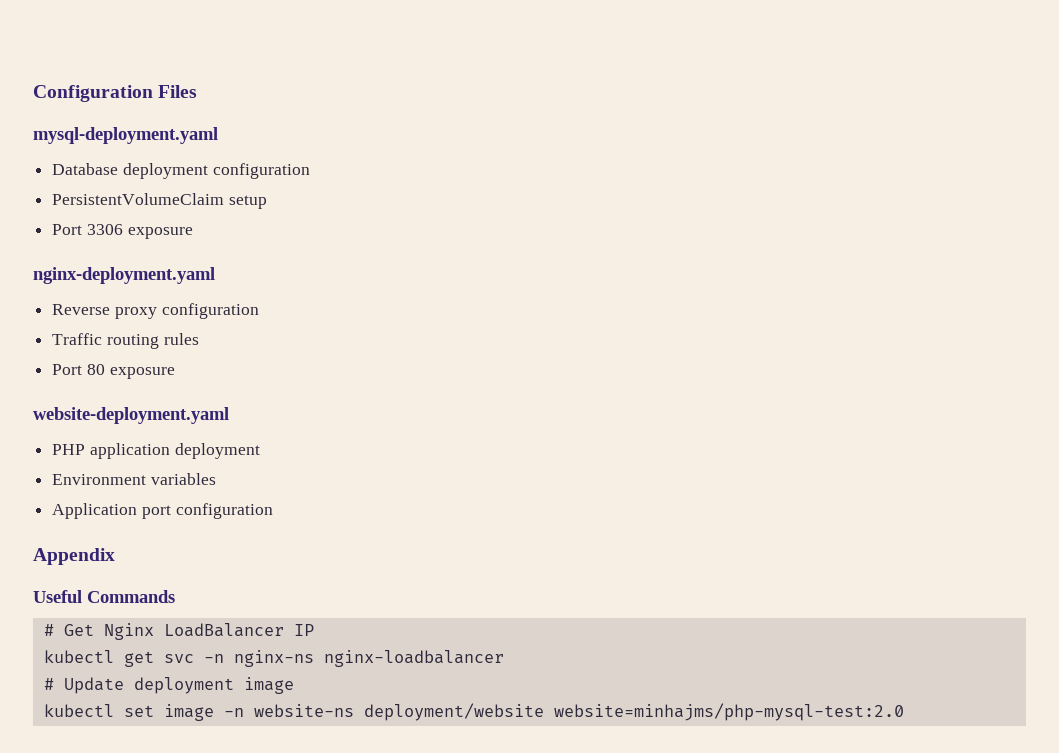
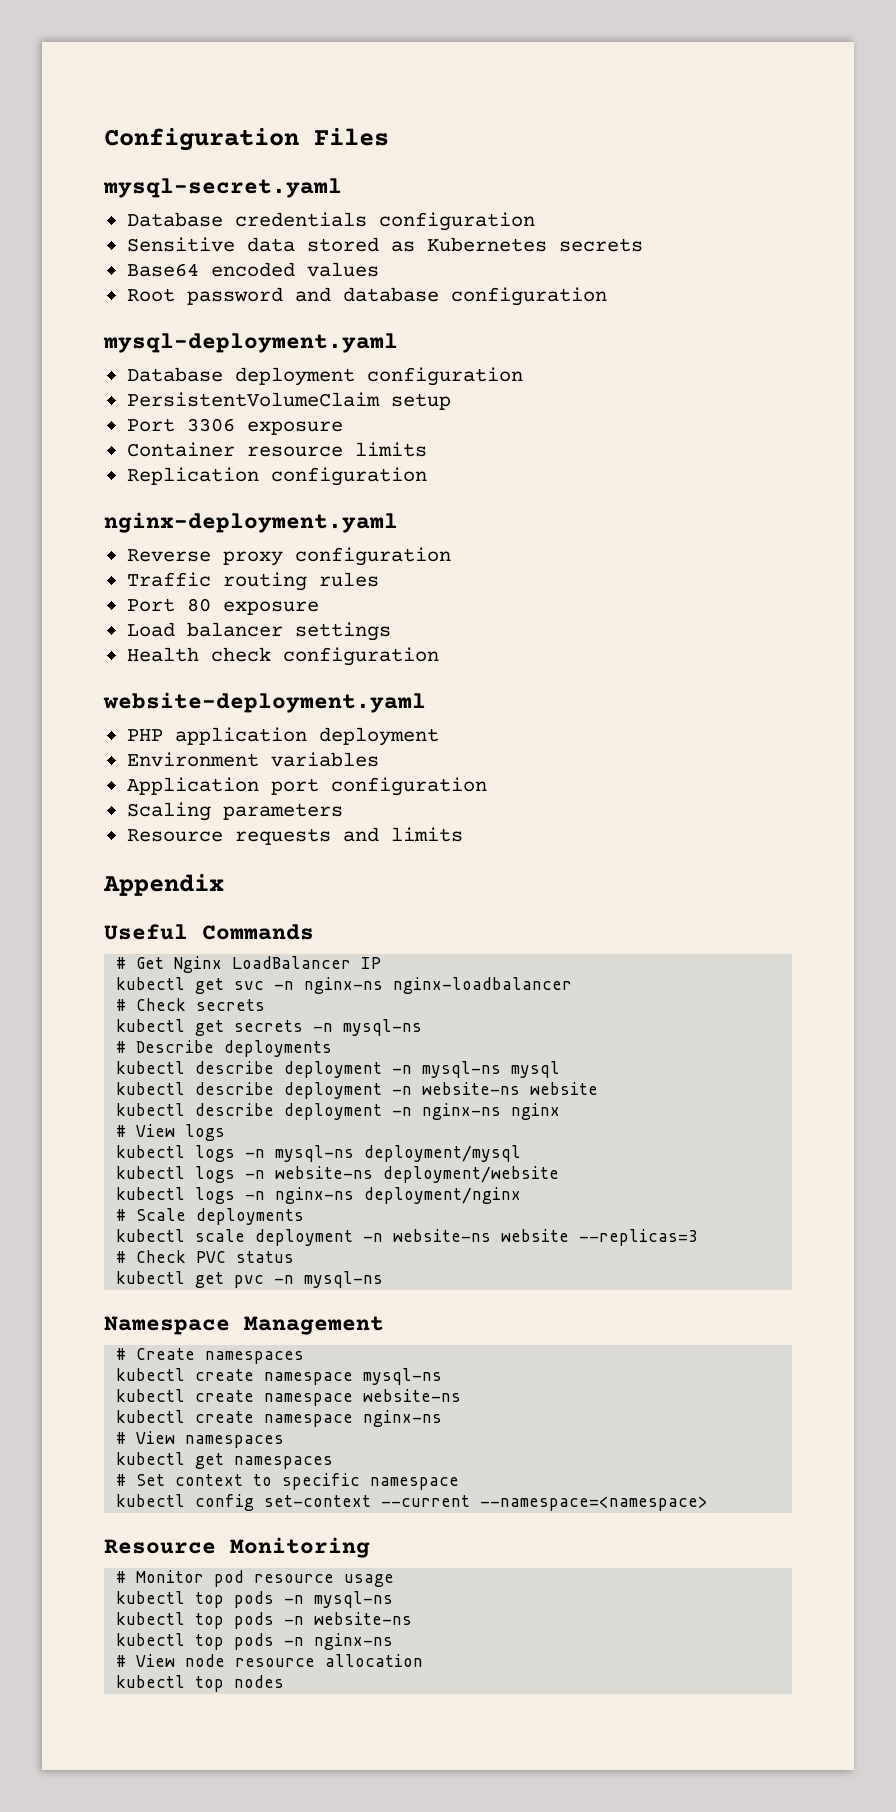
(198, 91) none -> [103,178,342,198] [126,212,535,231] [126,237,643,252] [126,262,379,277] [126,287,607,306] // mysql-secret.yaml // Database credentials configuration // Sensitive data stored as Kubernetes secrets // Base64 encoded values // Root password and database configuration
(193, 233) none -> [126,442,427,457] [126,467,427,486] // Container resource limits // Replication configuration
(175, 373) none -> [126,622,391,641] [126,647,439,666] // Load balancer settings // Health check configuration
(273, 511) none -> [126,802,343,821] [126,827,463,845] // Scaling parameters // Resource requests and limits
[63,677,294,694] [43,703,904,721] Update deployment image // kubectl set image -n website-ns deployment/website website=minhajms/php-mysql-test:2.0 -> [136,998,266,1011] [116,1019,423,1036] [116,1040,333,1057] [116,1061,561,1078] [116,1082,599,1099] [116,1103,561,1120] [116,1124,226,1141] [116,1145,522,1162] [116,1166,560,1183] [116,1187,522,1204] [116,1208,305,1225] [116,1229,699,1246] [116,1250,295,1263] [116,1271,384,1288] [104,1316,384,1335] [116,1348,305,1364] [116,1368,443,1385] [116,1389,462,1406] [116,1410,443,1427] [116,1431,285,1448] [116,1452,334,1469] [116,1473,460,1490] [116,1494,709,1511] [104,1537,370,1558] [116,1570,395,1587] [116,1591,394,1608] [116,1612,413,1629] [116,1633,394,1650] [116,1654,424,1667] [116,1675,285,1692] Check secrets // kubectl get secrets -n mysql-ns // # Describe deployments // kubectl describe deployment -n mysql-ns mysql // kubectl describe deployment -n website-ns website // kubectl describe deployment -n nginx-ns nginx // # View logs // kubectl logs -n mysql-ns deployment/mysql // kubectl logs -n website-ns deployment/website // kubectl logs -n nginx-ns deployment/nginx // # Scale deployments // kubectl scale deployment -n website-ns website --replicas=3 // # Check PVC status // kubectl get pvc -n mysql-ns // Namespace Management // # Create namespaces // kubectl create namespace mysql-ns // kubectl create namespace website-ns // kubectl create namespace nginx-ns // # View namespaces // kubectl get namespaces // # Set context to specific namespace // kubectl config set-context --current --namespace=<namespace> // Resource Monitoring // # Monitor pod resource usage // kubectl top pods -n mysql-ns // kubectl top pods -n website-ns // kubectl top pods -n nginx-ns // # View node resource allocation // kubectl top nodes

